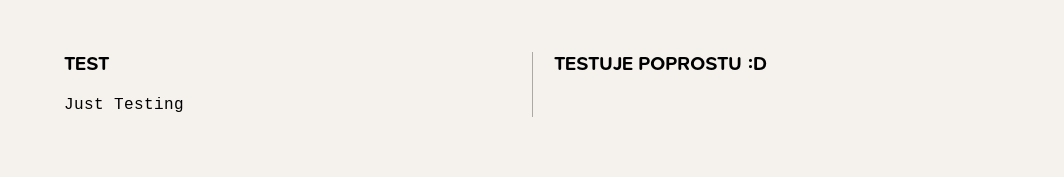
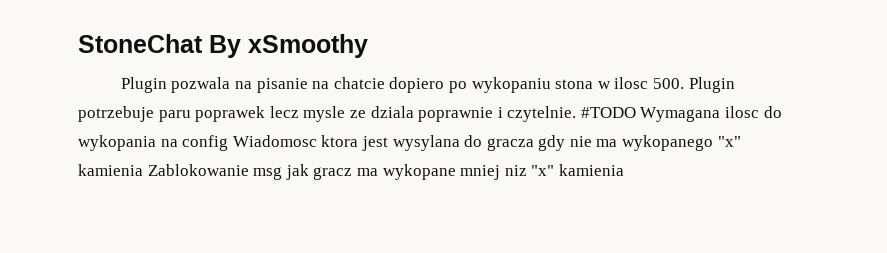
[64,57,110,70] [64,97,184,112] [554,57,767,72] TEST // Just Testing // TESTUJE POPROSTU :D -> [78,34,368,58] [120,77,735,93] [78,106,782,122] [78,135,741,151] [78,164,624,180] StoneChat By xSmoothy // Plugin pozwala na pisanie na chatcie dopiero po wykopaniu stona w ilosc 500. Plugin potrzebuje paru poprawek lecz mysle ze dziala poprawnie i czytelnie. #TODO Wymagana ilosc do wykopania na config Wiadomosc ktora jest wysylana do gracza gdy nie ma wykopanego "x" kamienia Zablokowanie msg jak gracz ma wykopane mniej niz "x" kamienia

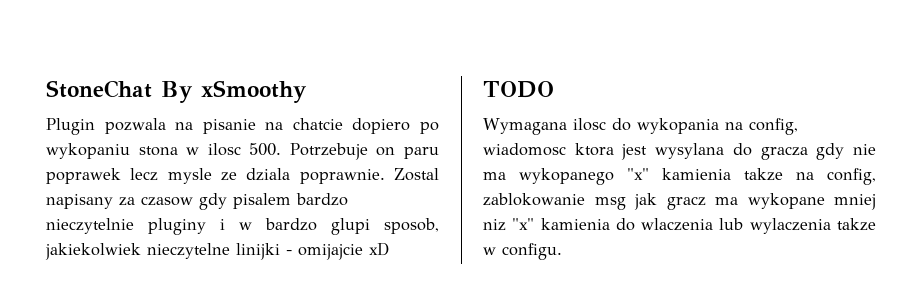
[688,77,735,93] [78,106,154,122] Plugin potrzebuje -> [289,143,396,160] Potrzebuje on
[418,106,636,122] poprawnie i czytelnie. #TODO -> [299,168,439,184] [46,193,348,210] [46,218,439,235] [45,242,389,260] [483,81,554,98] poprawnie. Zostal napisany za czasow gdy pisalem bardzo nieczytelnie pluginy i w bardzo glupi sposob, jakiekolwiek nieczytelne linijki - omijajcie xD // TODO //
[182,135,317,151] config Wiadomosc -> [748,118,798,135] [483,143,566,156] config, wiadomosc
[147,164,249,176] Zablokowanie -> [744,168,876,185] [483,193,585,206] takze na config, zablokowanie
(624, 170) none -> [615,218,876,234] [483,243,562,260] do wlaczenia lub wylaczenia takze w configu.

